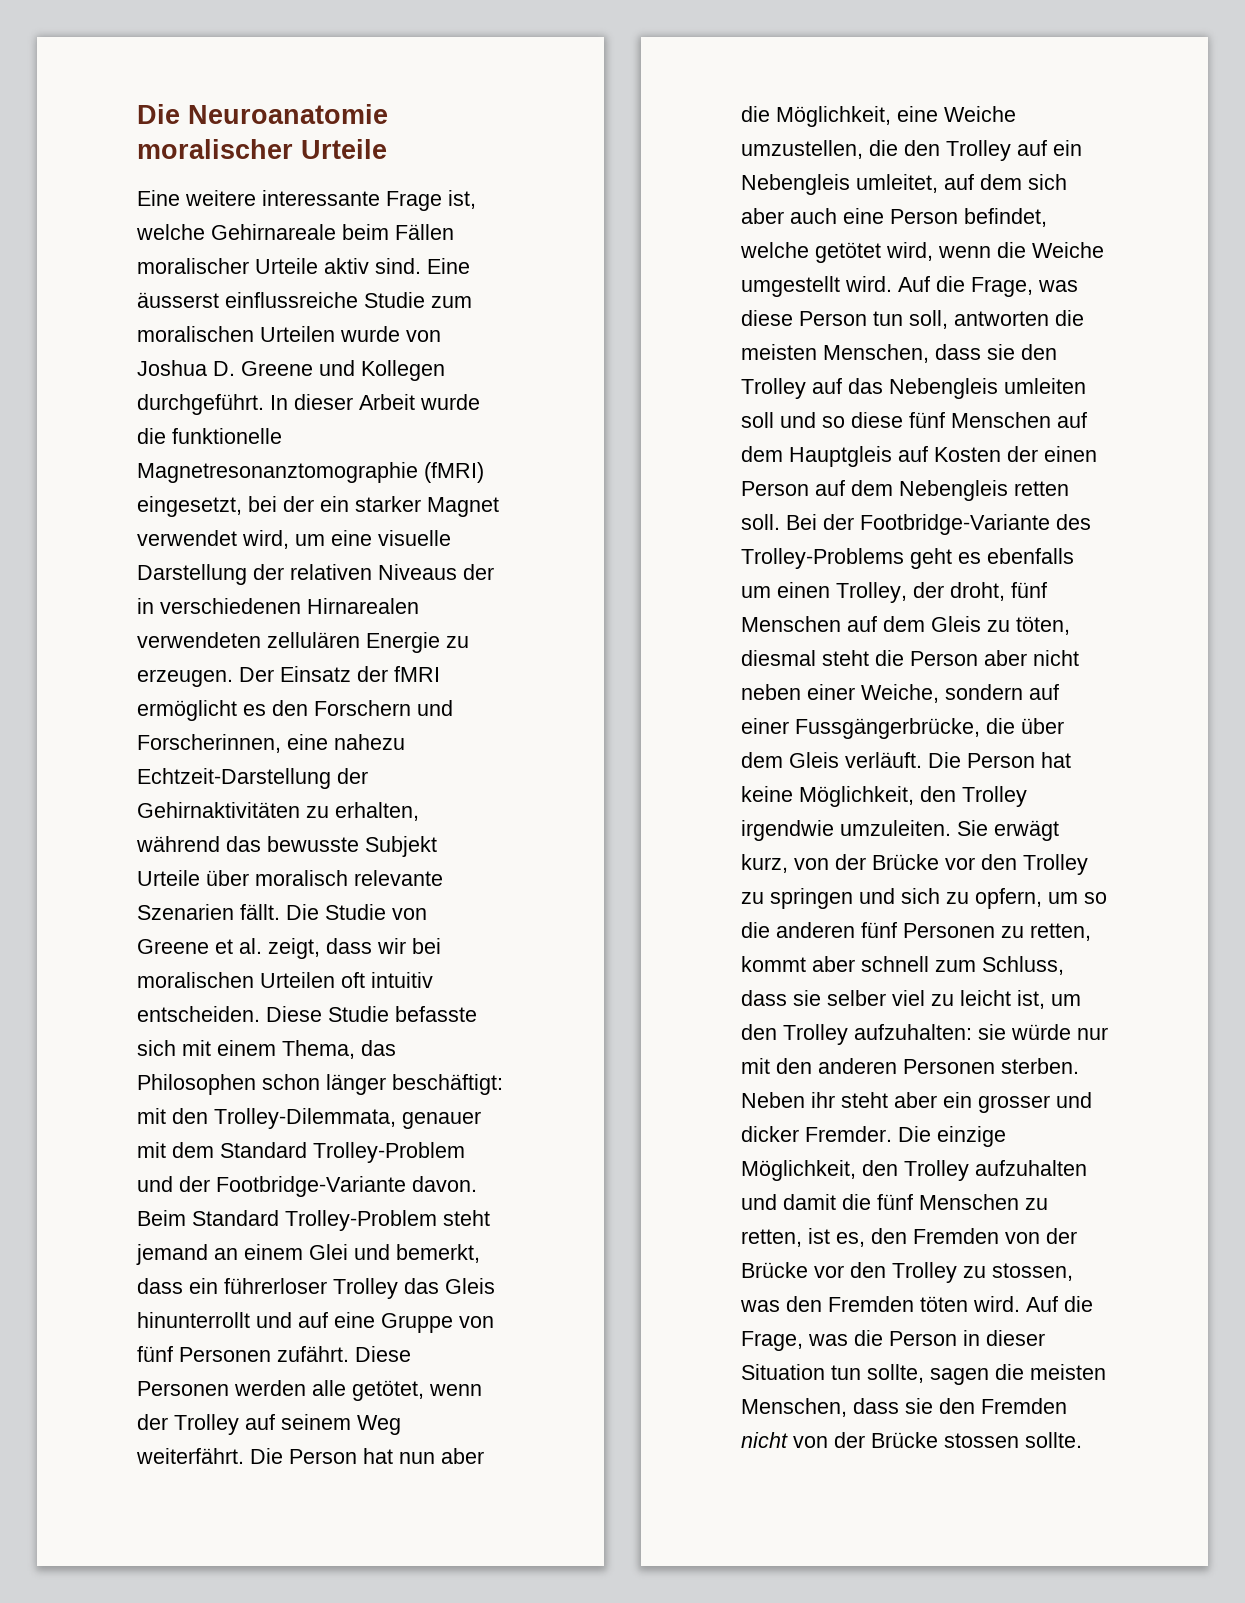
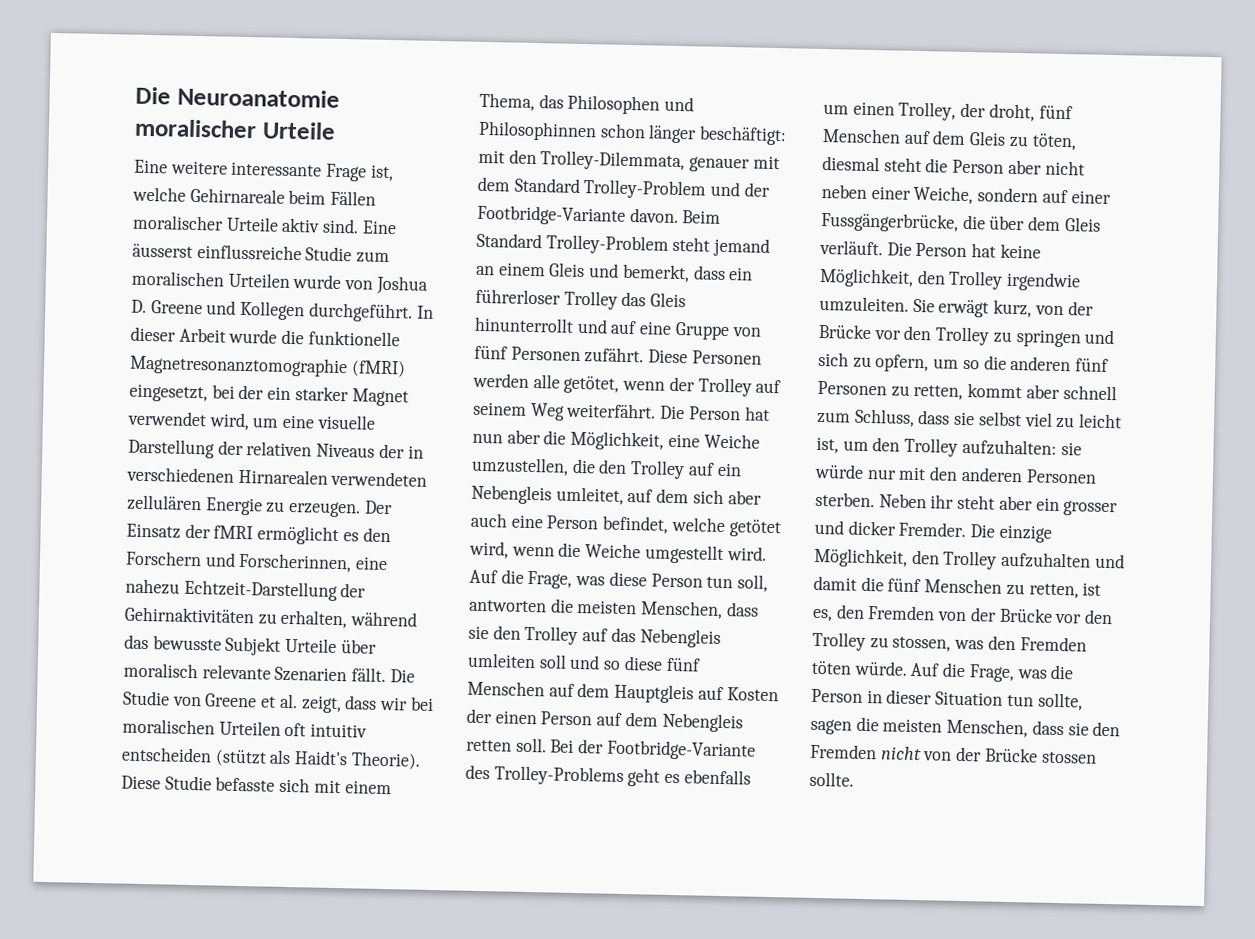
[137,1006,260,1022] entscheiden. -> [121,746,421,770] entscheiden (stützt als Haidt's Theorie).
(256, 1084) none -> [664,96,695,112] [478,120,597,142] und Philosophinnen
[309,1244,348,1260] Glei -> [548,262,586,278] Gleis
[827,990,886,1006] selber -> [977,411,1022,427] selbst
[973,1296,1020,1312] wird. -> [853,660,908,676] würde.

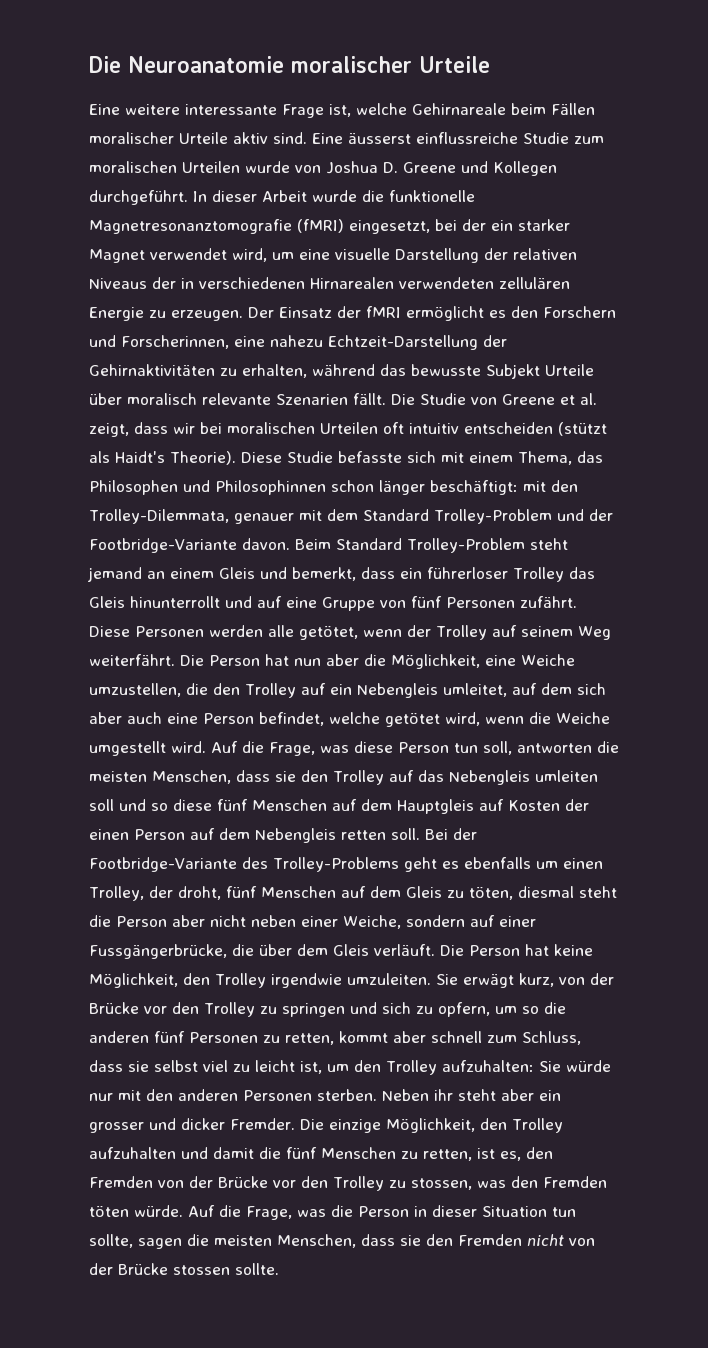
[129,354,348,378] Magnetresonanztomographie -> [89,219,292,234] Magnetresonanztomografie
[1060,441,1082,456] sie -> [538,1061,561,1072] Sie

